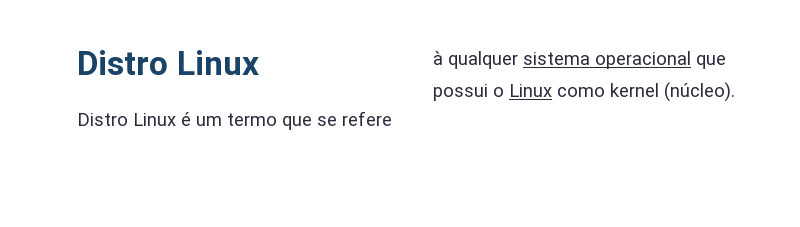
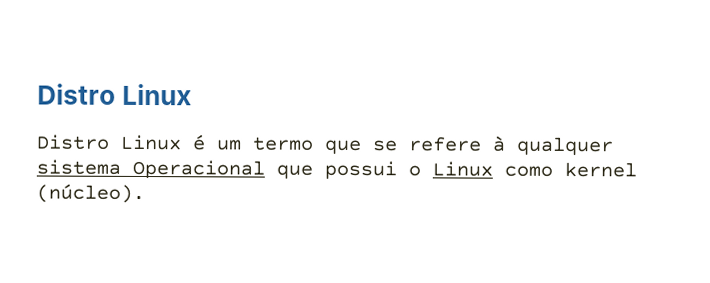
[595,51,691,69] operacional -> [132,159,265,179] Operacional

